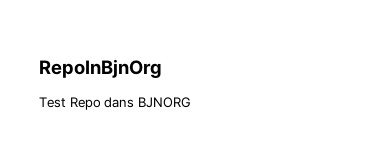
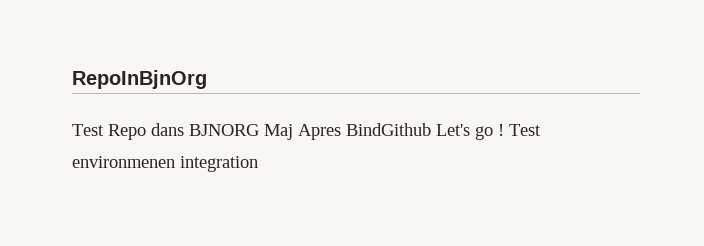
(191, 102) none -> [264,123,541,140] [72,156,258,172] Maj Apres BindGithub Let's go ! Test environmenen integration

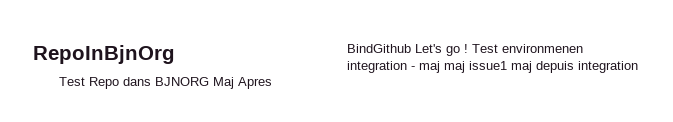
(258, 164) none -> [411,61,638,73] - maj maj issue1 maj depuis integration

